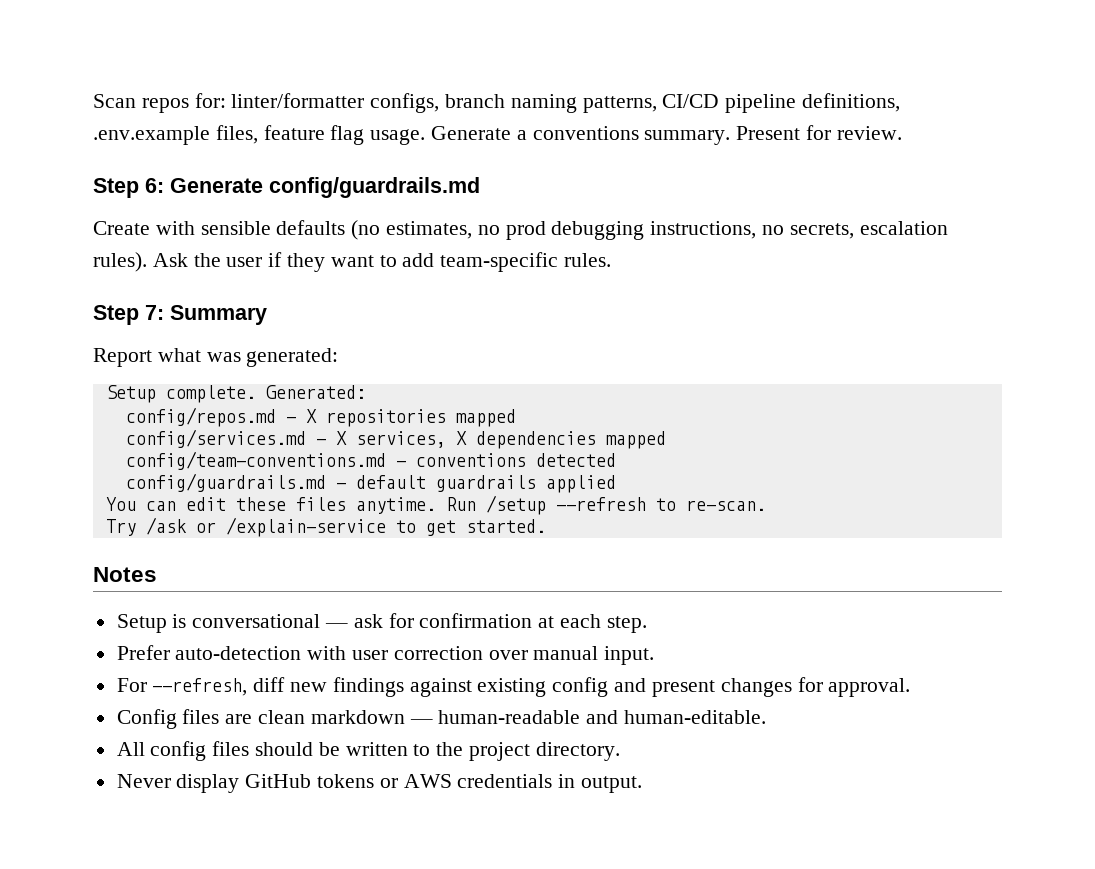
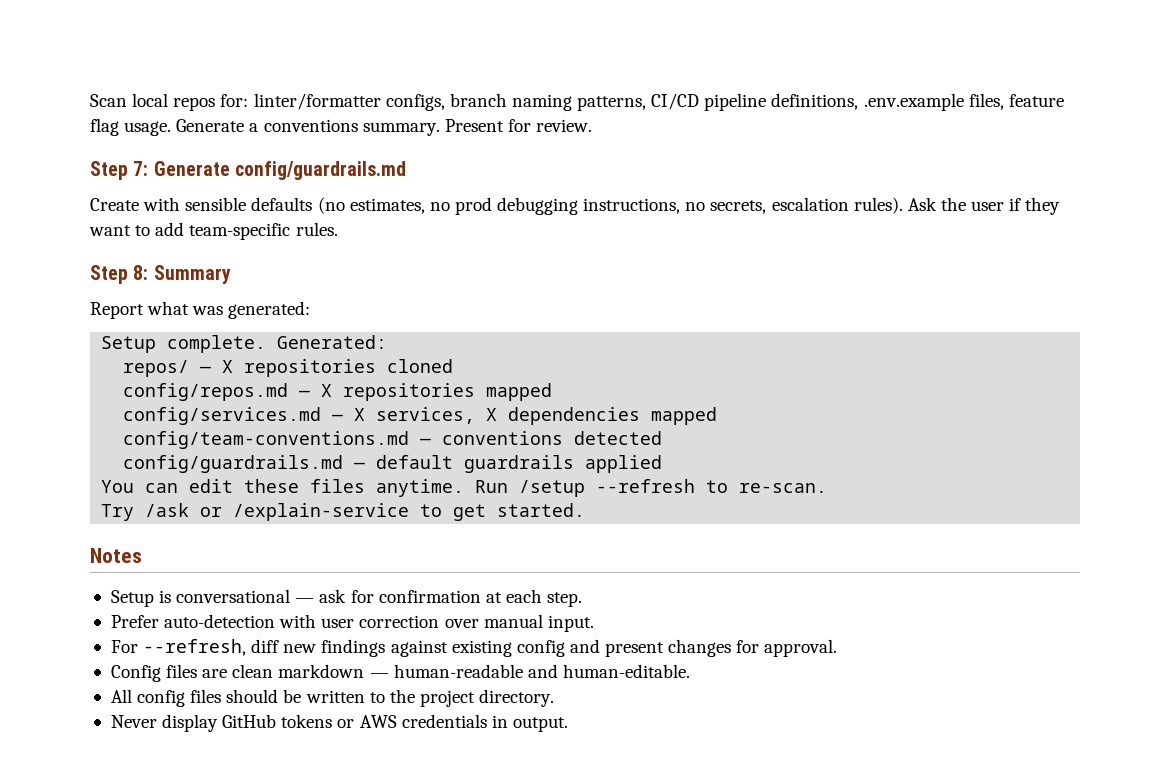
(136, 101) none -> [132,93,169,107] local
[145,178,164,193] 6: -> [133,161,149,176] 7:
[145,305,164,320] 7: -> [133,265,149,280] 8:
(366, 392) none -> [123,359,454,377] // repos/ — X repositories cloned

